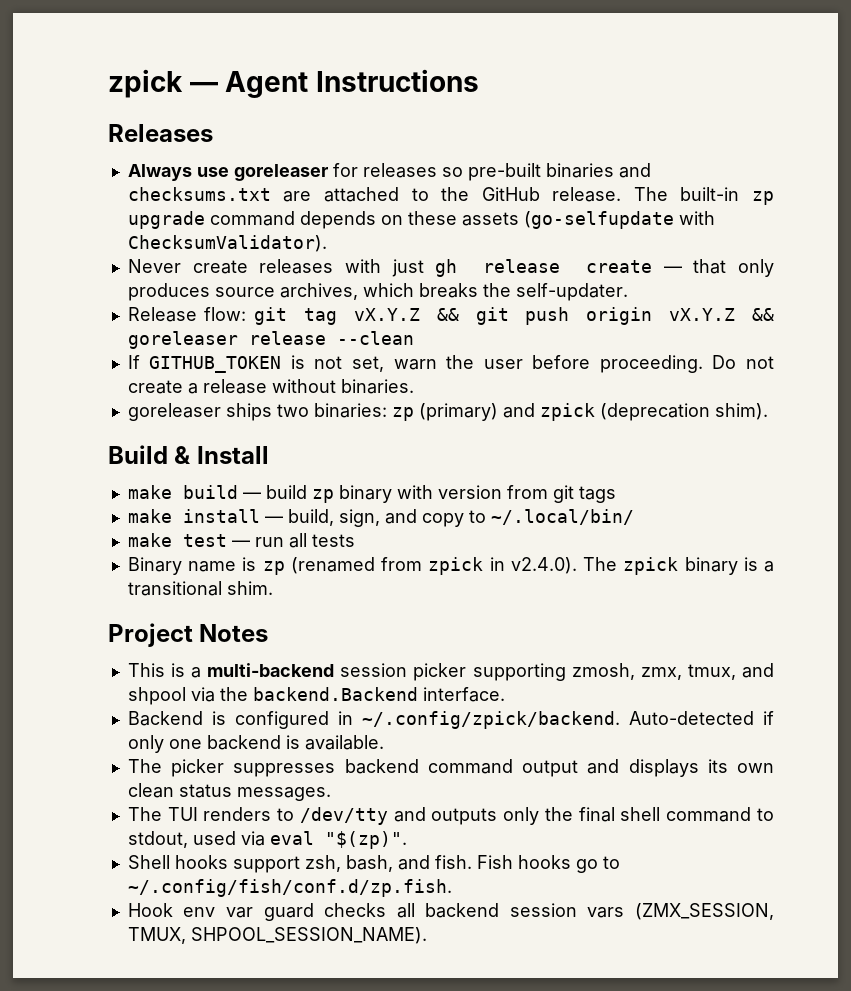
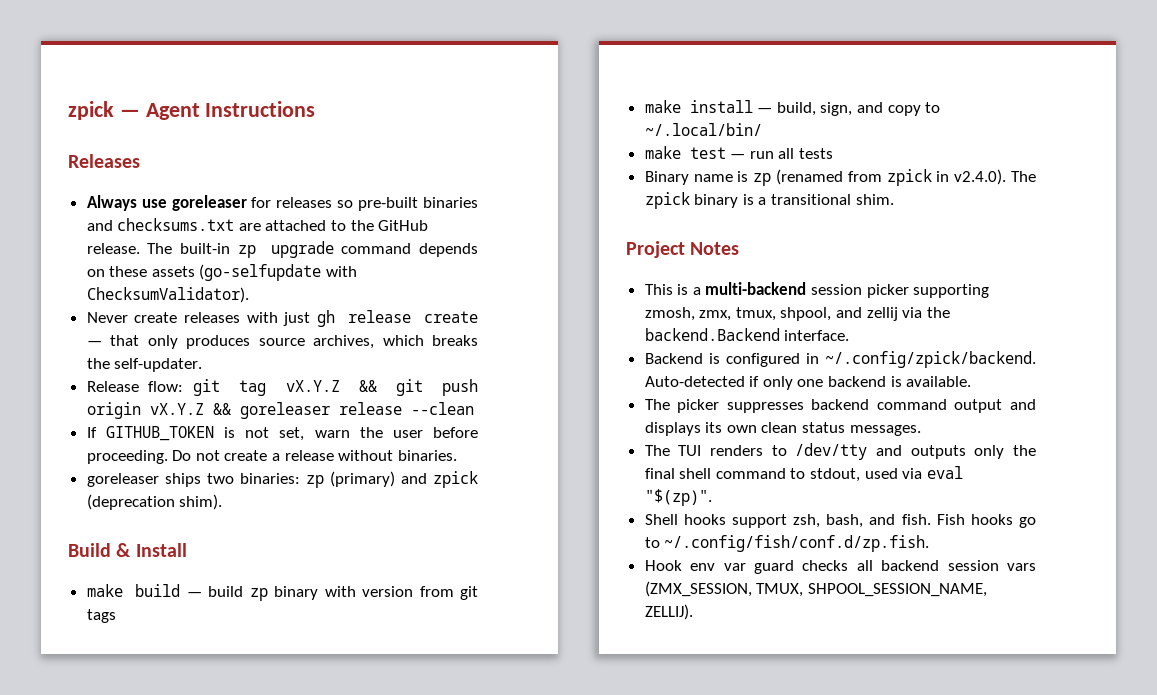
[742,663,775,678] [127,687,186,705] and shpool -> [780,307,898,321] shpool, and zellij
[190,927,427,944] SHPOOL_SESSION_NAME). -> [807,583,987,597] [644,604,693,620] SHPOOL_SESSION_NAME, ZELLIJ).

